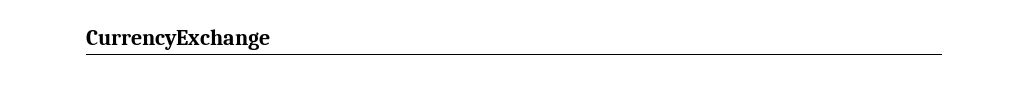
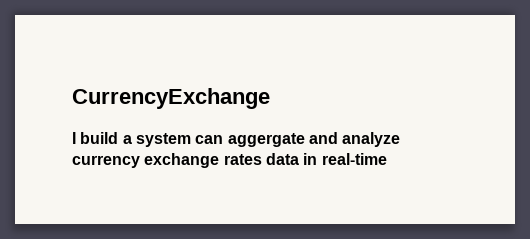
(270, 39) none -> [72,132,401,147] [72,153,387,168] // I build a system can aggergate and analyze currency exchange rates data in real-time

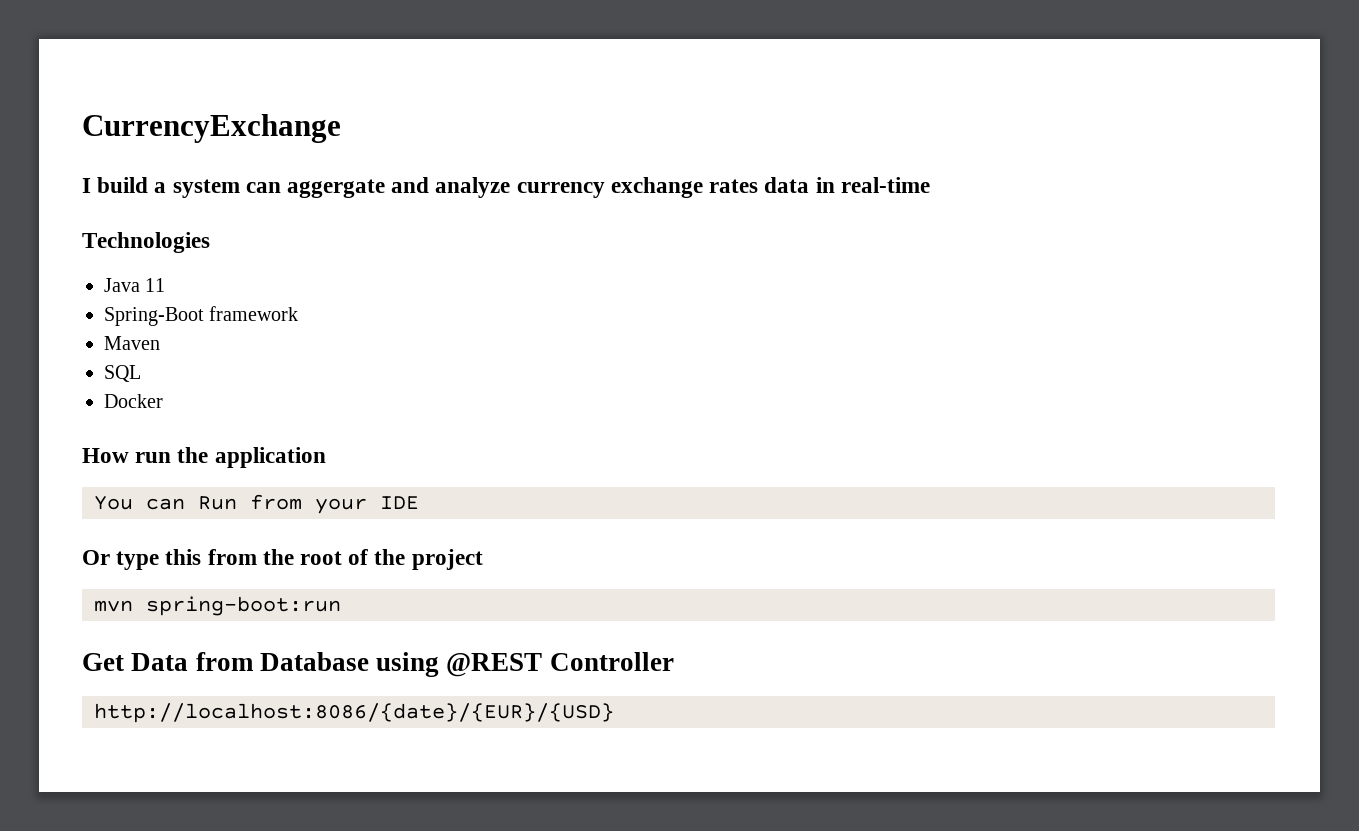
(387, 159) none -> [82,232,210,253] [104,278,166,292] [104,306,299,326] [104,336,160,350] [104,365,141,382] [104,394,163,408] [82,447,326,468] [94,494,419,514] [82,549,483,570] [94,596,341,616] [82,652,674,677] [94,703,614,723] // Technologies // Java 11 // Spring-Boot framework // Maven // SQL // Docker // How run the application // You can Run from your IDE // Or type this from the root of the project // mvn spring-boot:run // Get Data from Database using @REST Controller // http://localhost:8086/{date}/{EUR}/{USD}

